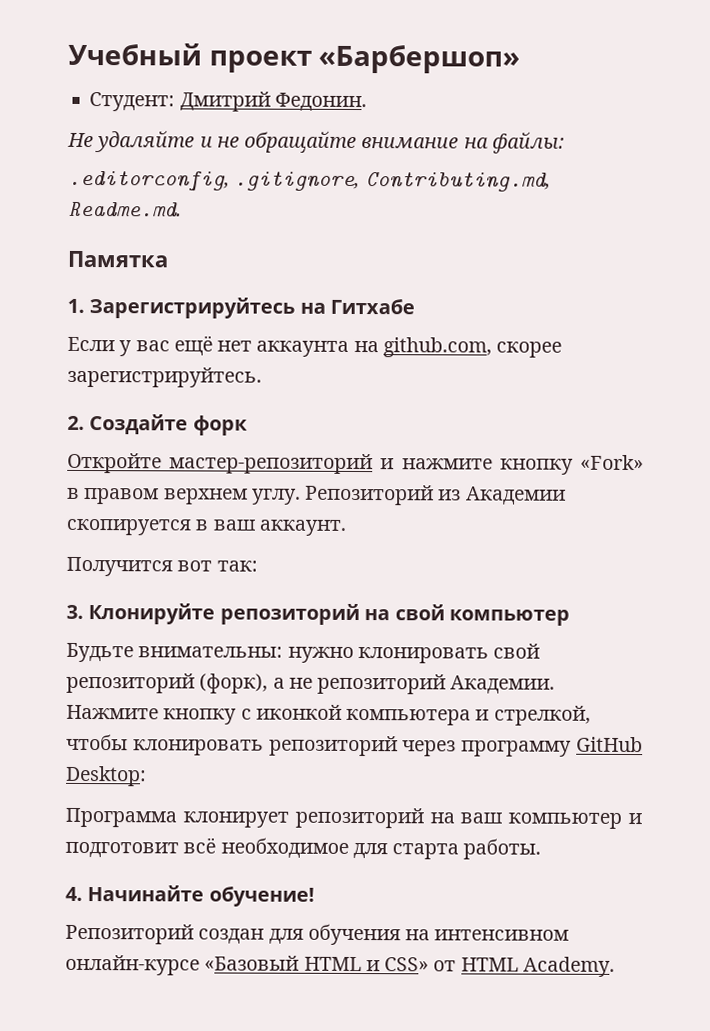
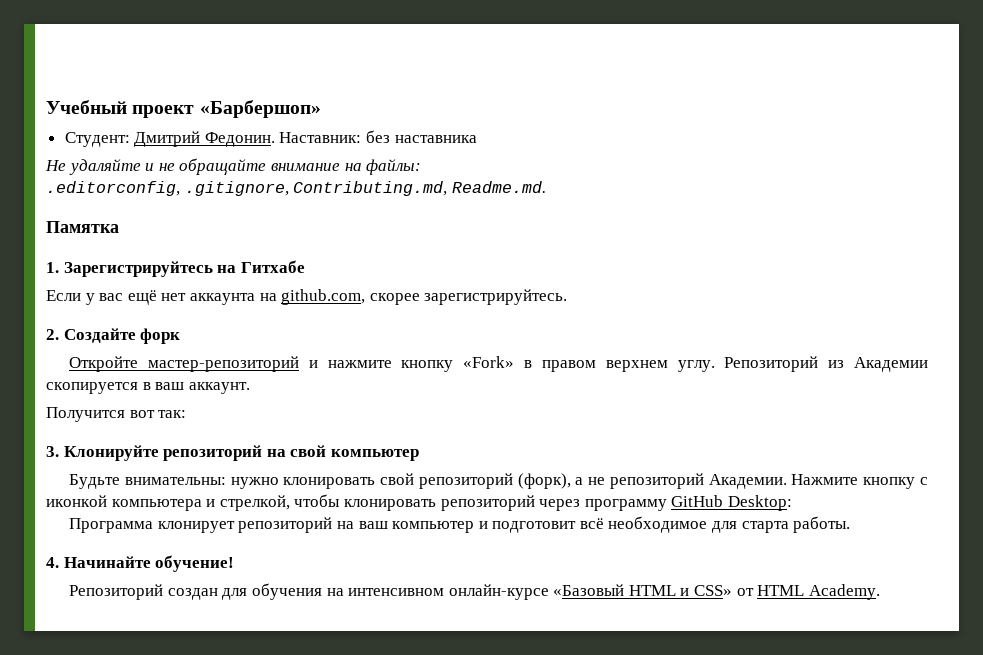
(367, 102) none -> [279,130,477,143] Наставник: без наставника

